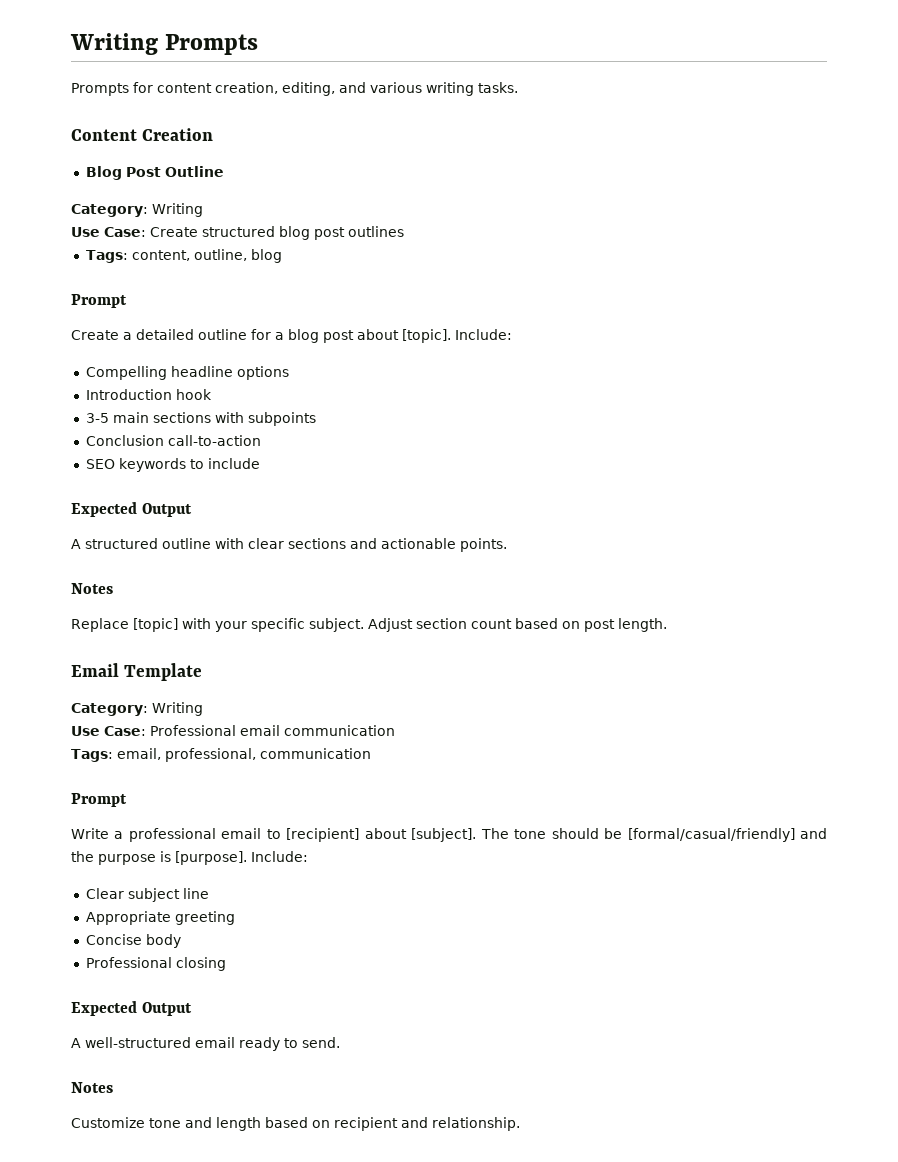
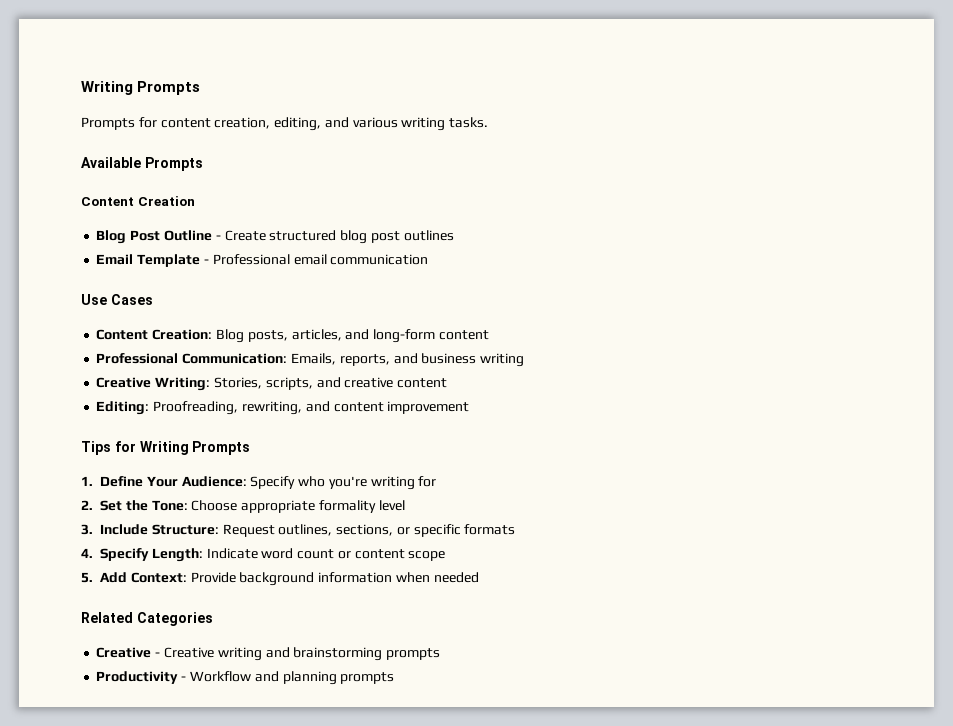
(518, 87) none -> [81,157,203,171] // Available Prompts
[71,203,203,217] [71,227,146,237] // Category: Writing // Use Case: -> [215,235,221,240] -
[85,249,282,263] [71,294,127,308] [71,329,512,343] [85,366,289,380] [85,389,212,400] [85,412,316,426] [85,435,261,446] [85,458,260,472] [71,502,192,517] [71,538,507,552] [71,583,113,594] [71,618,667,632] [71,663,203,681] [71,702,203,716] [71,725,395,736] [71,748,371,762] [71,793,127,807] [71,828,827,842] [71,851,308,865] [85,888,209,902] [85,911,235,925] [85,934,181,948] [85,957,226,971] [71,1001,192,1016] [71,1037,340,1051] [71,1082,113,1093] [71,1117,520,1131] Tags: content, outline, blog // Prompt // Create a detailed outline for a blog post about [topic]. Include: // Compelling headline options // Introduction hook // 3-5 main sections with subpoints // Conclusion call-to-action // SEO keywords to include // Expected Output // A structured outline with clear sections and actionable points. // Notes // Replace [topic] with your specific subject. Adjust section count based on post length. // Email Template // Category: Writing // Use Case: Professional email communication // Tags: email, professional, communication // Prompt // Write a professional email to [recipient] about [subject]. The tone should be [formal/casual/friendly] and the purpose is [purpose]. Include: // Clear subject line // Appropriate greeting // Concise body // Professional closing // Expected Output // A well-structured email ready to send. // Notes // Customize tone and length based on recipient and relationship. -> [96,254,429,267] [81,294,153,305] [96,329,489,343] [96,353,525,367] [96,377,448,391] [96,401,470,415] [81,441,251,455] [81,476,437,490] [81,500,405,513] [81,524,516,537] [81,548,446,562] [81,572,479,586] [81,612,213,626] [96,647,441,661] [96,671,395,685] Email Template - Professional email communication // Use Cases // Content Creation: Blog posts, articles, and long-form content // Professional Communication: Emails, reports, and business writing // Creative Writing: Stories, scripts, and creative content // Editing: Proofreading, rewriting, and content improvement // Tips for Writing Prompts // 1. Define Your Audience: Specify who you're writing for // 2. Set the Tone: Choose appropriate formality level // 3. Include Structure: Request outlines, sections, or specific formats // 4. Specify Length: Indicate word count or content scope // 5. Add Context: Provide background information when needed // Related Categories // Creative - Creative writing and brainstorming prompts // Productivity - Workflow and planning prompts

